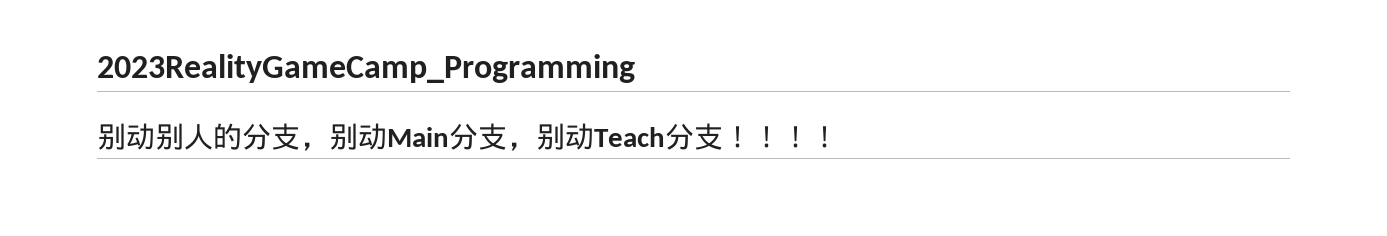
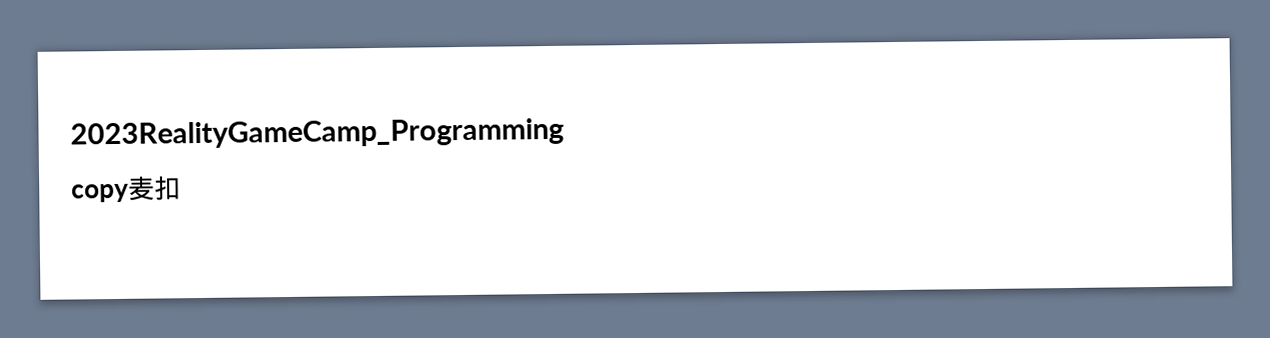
[97,123,839,151] 别动别人的分支，别动Main分支，别动Teach分支！！！！ -> [71,175,181,203] copy麦扣

